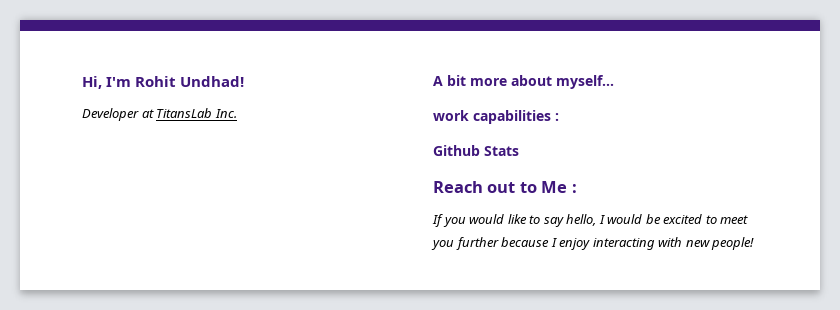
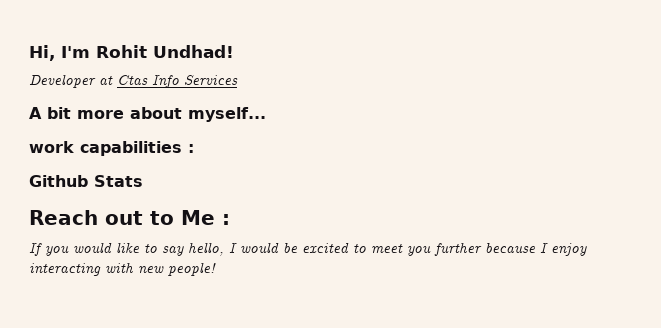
[156,108,237,118] TitansLab Inc. -> [117,75,238,88] Ctas Info Services

